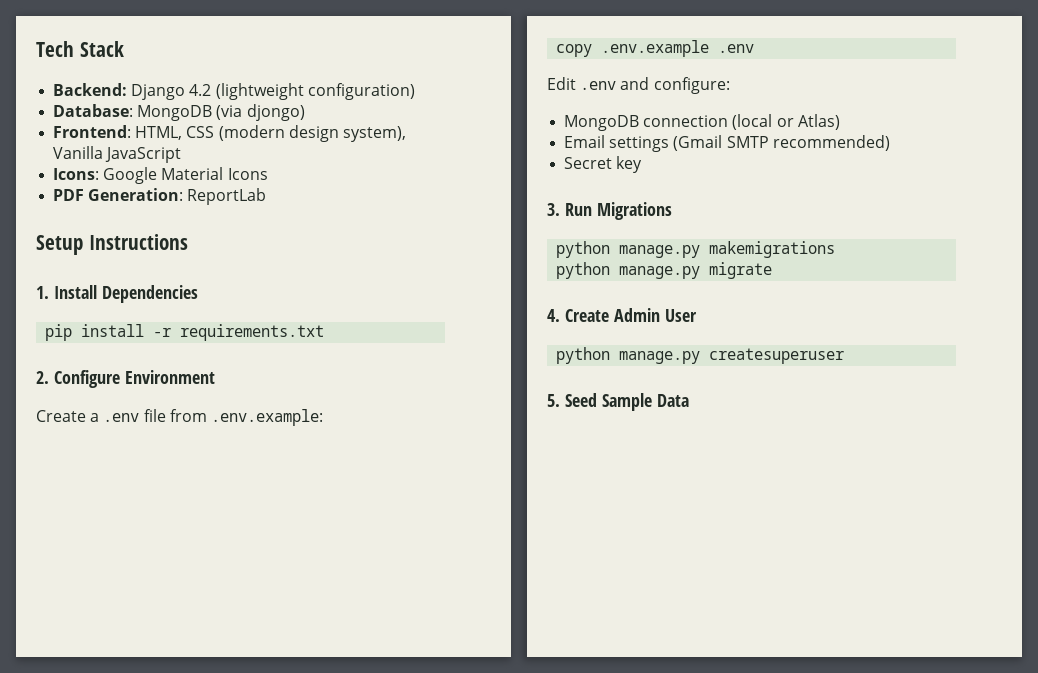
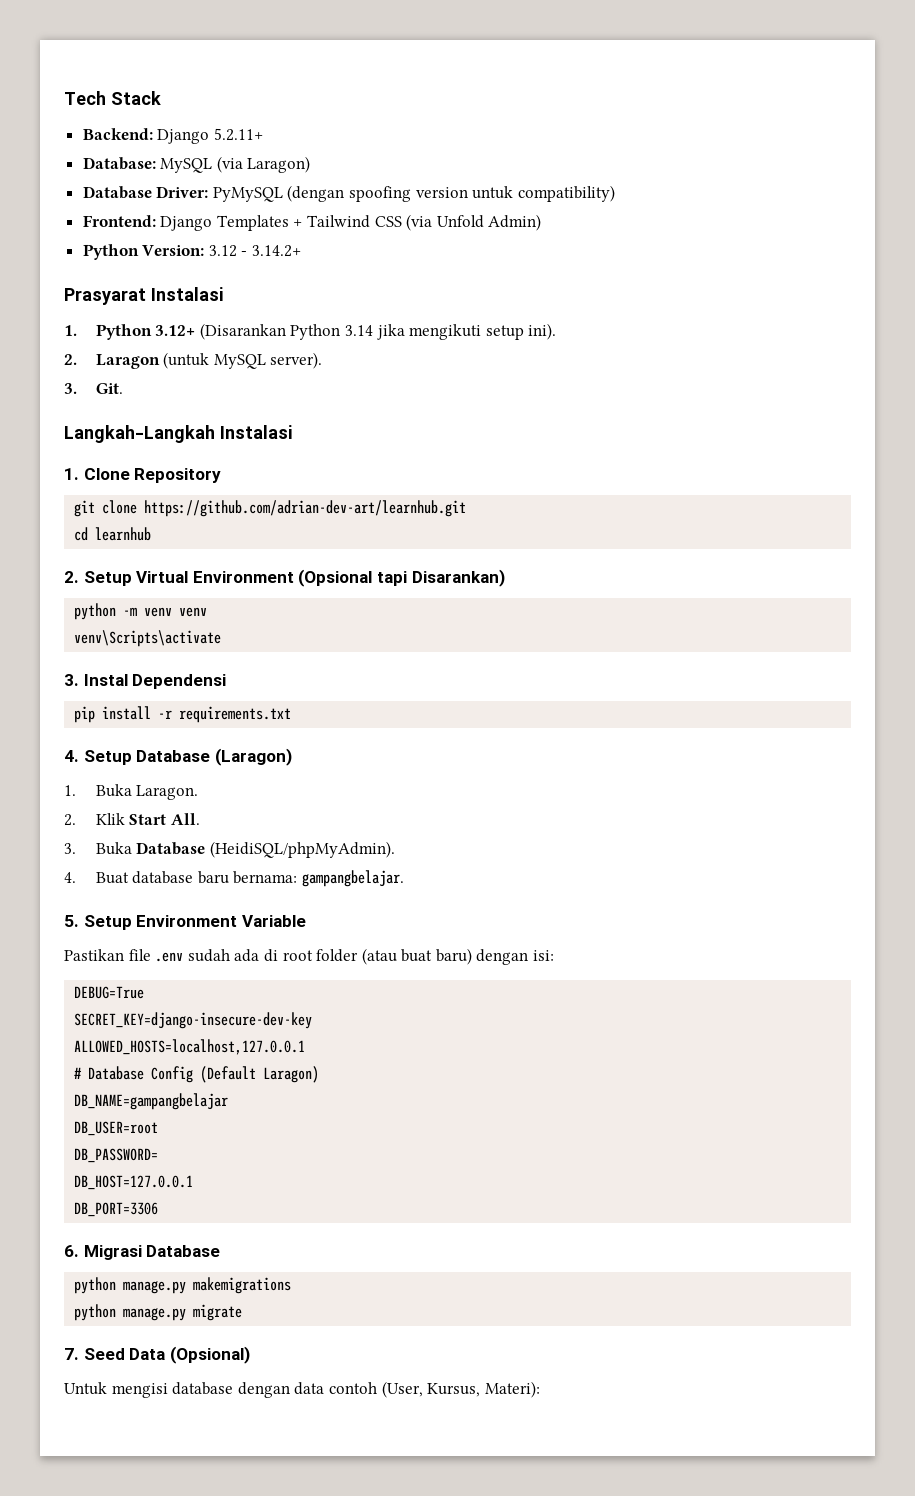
[189,83,415,100] [53,104,305,121] [53,125,406,142] [53,146,182,163] [53,167,268,184] [53,188,267,205] [36,234,188,255] [36,285,198,303] [45,324,325,341] [36,370,215,388] [36,409,323,426] [556,40,755,57] [547,77,730,94] [564,114,840,131] [564,135,890,152] [564,156,643,173] [547,202,672,220] 4.2 (lightweight configuration) // Database: MongoDB (via djongo) // Frontend: HTML, CSS (modern design system), Vanilla JavaScript // Icons: Google Material Icons // PDF Generation: ReportLab // Setup Instructions // 1. Install Dependencies // pip install -r requirements.txt // 2. Configure Environment // Create a .env file from .env.example: // copy .env.example .env // Edit .env and configure: // MongoDB connection (local or Atlas) // Email settings (Gmail SMTP recommended) // Secret key // 3. Run Migrations -> [213,128,263,141] [82,156,311,173] [82,185,615,202] [82,214,542,231] [82,244,302,260] [64,287,223,305] [64,323,557,340] [64,352,323,369] [64,383,123,394] [64,425,292,443] [64,468,222,483] [74,500,467,517] [74,527,152,541] [64,569,505,587] [74,603,208,620] [74,630,222,647] [64,674,227,689] [74,706,292,723] [64,748,292,766] [64,784,199,800] [64,813,200,826] [64,841,395,858] [64,870,405,887] [64,915,306,930] [64,948,555,965] [74,986,145,999] [74,1012,313,1029] [74,1039,306,1055] [74,1066,320,1083] [74,1093,229,1110] [74,1121,159,1136] [74,1148,159,1163] [74,1175,194,1190] [74,1202,159,1217] [64,1245,221,1260] 5.2.11+ // Database: MySQL (via Laragon) // Database Driver: PyMySQL (dengan spoofing version untuk compatibility) // Frontend: Django Templates + Tailwind CSS (via Unfold Admin) // Python Version: 3.12 - 3.14.2+ // Prasyarat Instalasi // 1. Python 3.12+ (Disarankan Python 3.14 jika mengikuti setup ini). // 2. Laragon (untuk MySQL server). // 3. Git. // Langkah-Langkah Instalasi // 1. Clone Repository // git clone https://github.com/adrian-dev-art/learnhub.git // cd learnhub // 2. Setup Virtual Environment (Opsional tapi Disarankan) // python -m venv venv // venv\Scripts\activate // 3. Instal Dependensi // pip install -r requirements.txt // 4. Setup Database (Laragon) // 1. Buka Laragon. // 2. Klik Start All. // 3. Buka Database (HeidiSQL/phpMyAdmin). // 4. Buat database baru bernama: gampangbelajar. // 5. Setup Environment Variable // Pastikan file .env sudah ada di root folder (atau buat baru) dengan isi: // DEBUG=True // SECRET_KEY=django-insecure-dev-key // ALLOWED_HOSTS=localhost,127.0.0.1 // # Database Config (Default Laragon) // DB_NAME=gampangbelajar // DB_USER=root // DB_PASSWORD= // DB_HOST=127.0.0.1 // DB_PORT=3306 // 6. Migrasi Database
[547,308,697,322] [556,347,845,364] [547,393,689,411] 4. Create Admin User // python manage.py createsuperuser // 5. Seed Sample Data -> [64,1346,250,1364] [64,1381,540,1398] 7. Seed Data (Opsional) // Untuk mengisi database dengan data contoh (User, Kursus, Materi):

